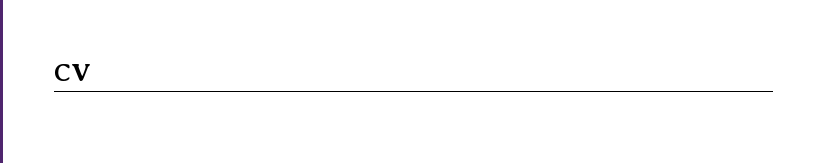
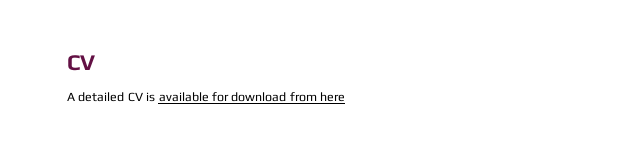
[54,64,91,81] CV -> [67,55,95,71] [67,92,345,102] CV // A detailed CV is available for download from here

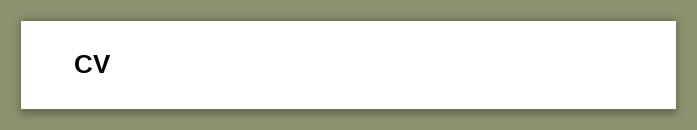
[67,55,95,71] [67,92,345,102] CV // A detailed CV is available for download from here -> [74,55,111,73] CV

